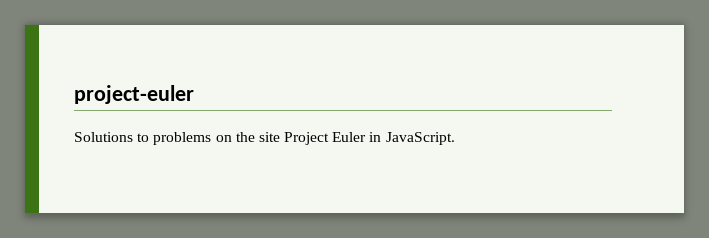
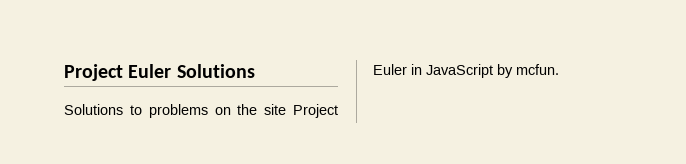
[74,85,194,104] project-euler -> [64,64,255,81] Project Euler Solutions
[385,132,455,145] JavaScript. -> [426,64,559,78] JavaScript by mcfun.

